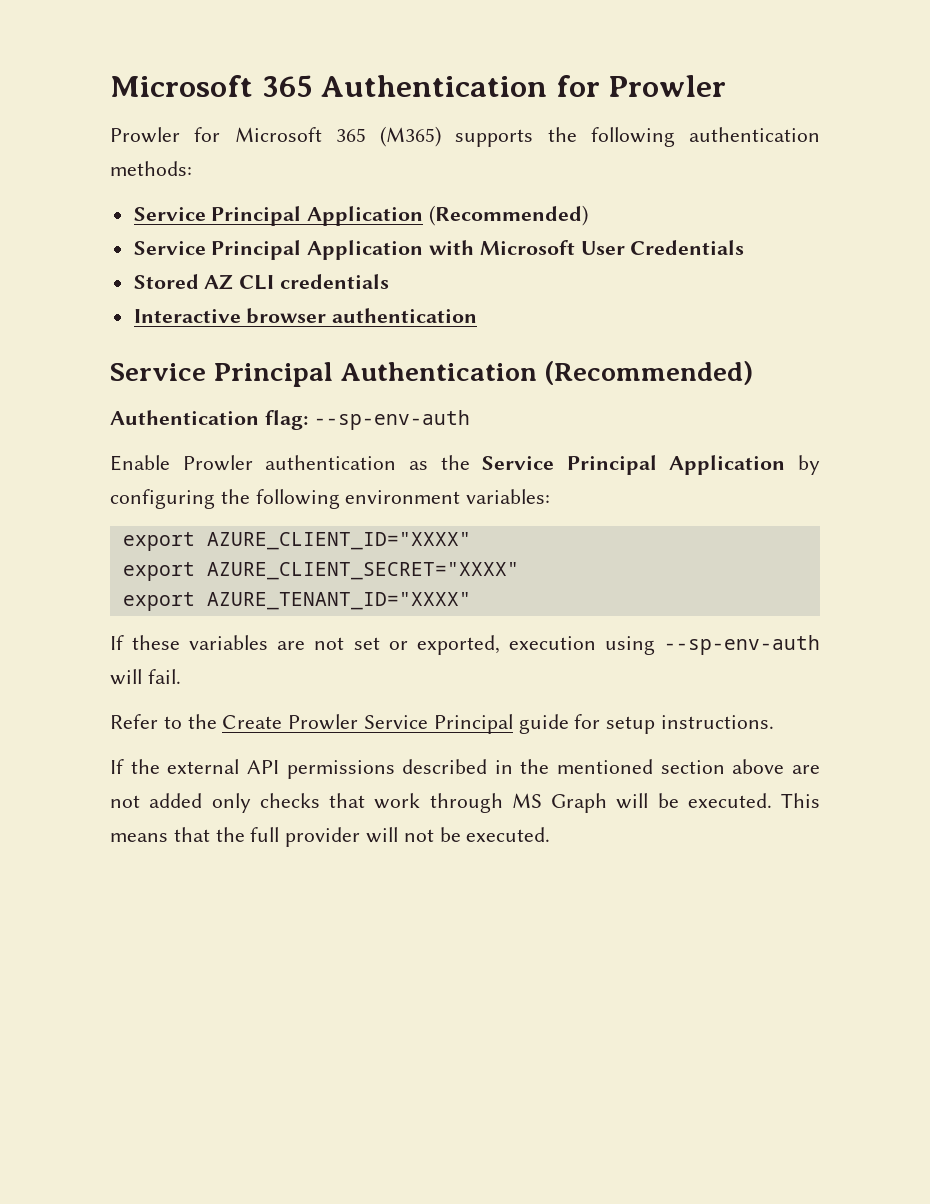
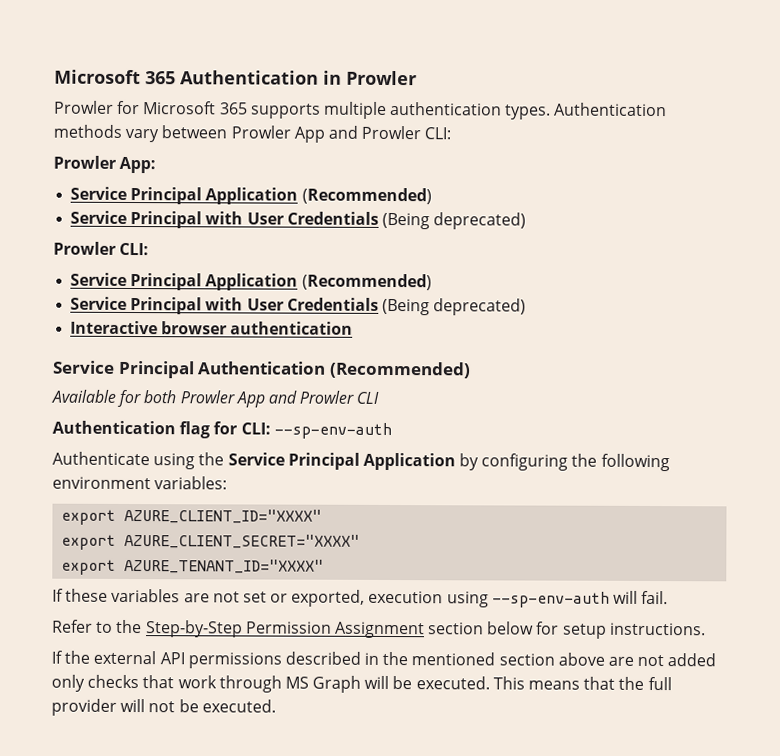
[555,75,600,97] for -> [323,70,342,85] in
[380,126,820,147] [110,161,192,176] [133,205,589,226] [133,240,745,260] [133,274,390,290] (M365) supports the following authentication methods: // Service Principal Application (Recommended) // Service Principal Application with Microsoft User Credentials // Stored AZ CLI credentials -> [249,101,668,120] [53,124,452,143] [53,155,157,174] [70,186,432,205] [70,210,527,230] [53,241,150,256] [70,272,432,291] [70,296,527,316] supports multiple authentication types. Authentication methods vary between Prowler App and Prowler CLI: // Prowler App: // Service Principal Application (Recommended) // Service Principal with User Credentials (Being deprecated) // Prowler CLI: // Service Principal Application (Recommended) // Service Principal with User Credentials (Being deprecated)
[110,410,470,430] [110,455,428,471] Authentication flag: --sp-env-auth // Enable Prowler authentication as -> [51,389,380,408] [52,420,392,440] [52,451,196,470] Available for both Prowler App and Prowler CLI // Authentication flag for CLI: --sp-env-auth // Authenticate using
[222,714,569,734] Create Prowler Service Principal guide -> [145,620,535,639] Step-by-Step Permission Assignment section below

